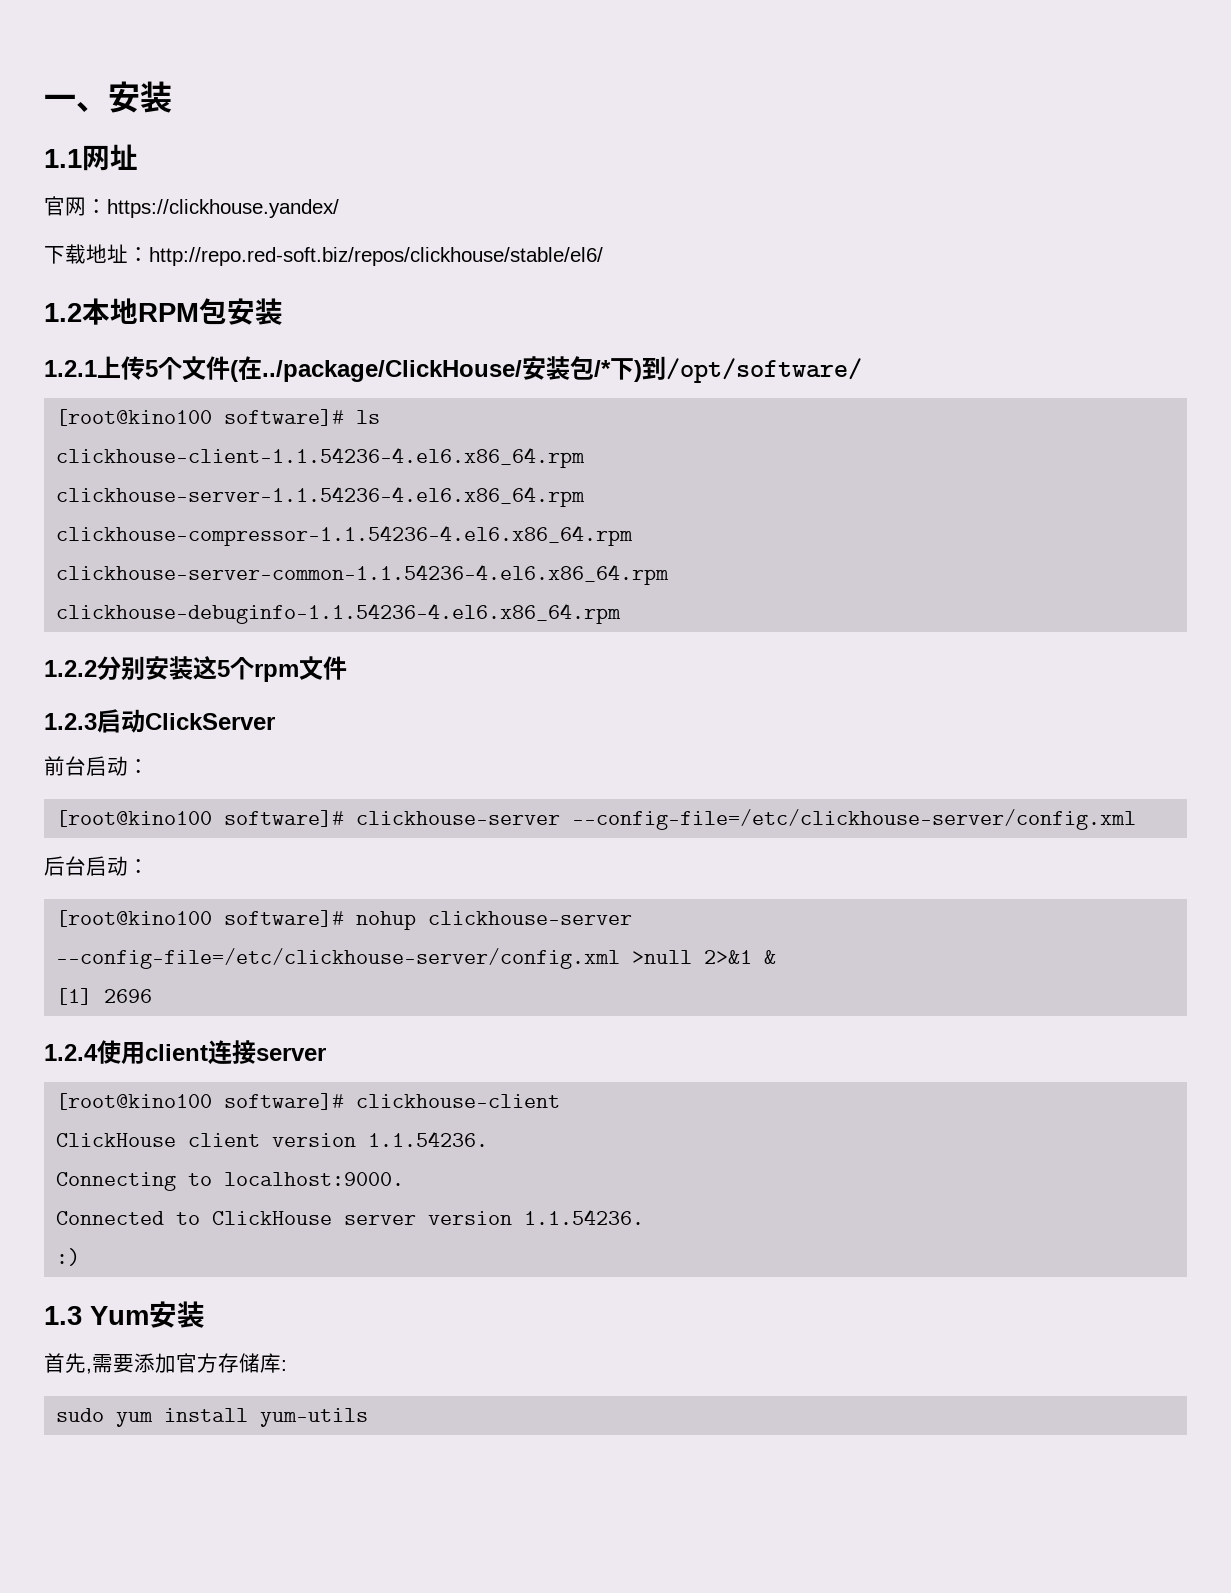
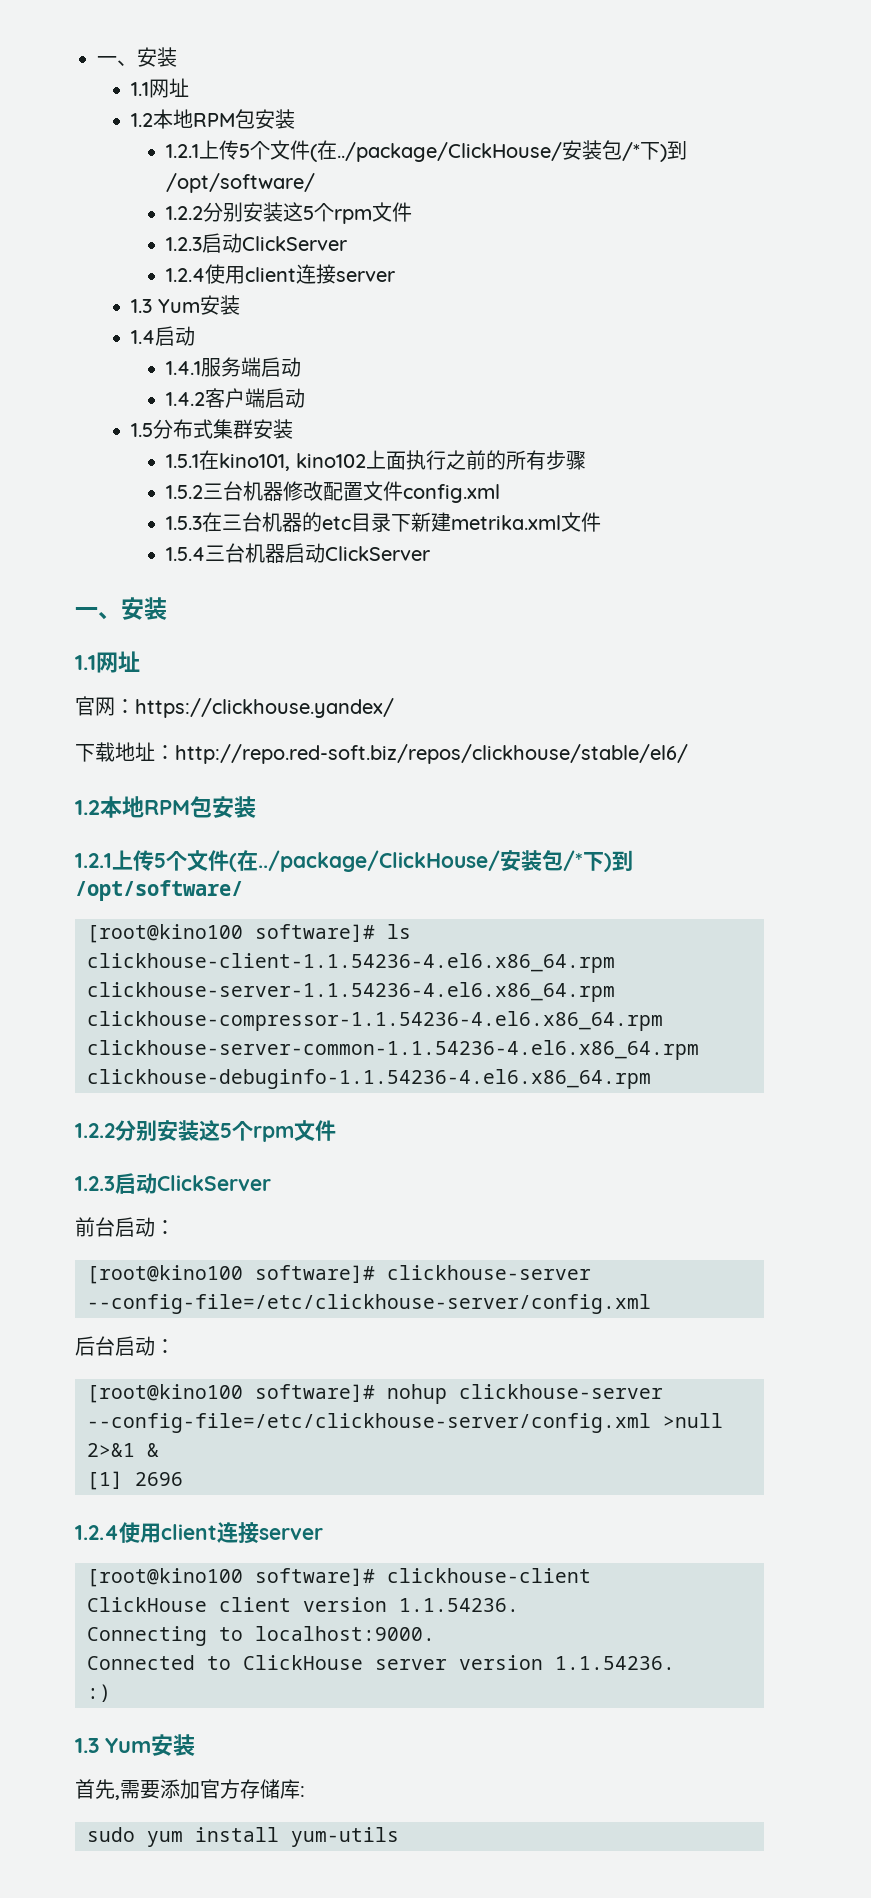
[44,81,172,113] [44,144,138,171] 一、安装 // 1.1网址 -> [97,47,177,67] [131,78,190,98] [131,109,296,129] [165,140,687,162] [165,173,315,193] [165,202,412,224] [165,233,347,253] [165,264,395,284] [131,295,241,315] [131,326,196,346] [165,357,301,377] [165,388,305,408] [131,419,294,439] [165,450,586,471] [165,481,500,503] [165,512,601,532] [165,543,430,563] [75,597,167,620] [75,651,140,673] 一、安装 // 1.1网址 // 1.2本地RPM包安装 // 1.2.1上传5个文件(在../package/ClickHouse/安装包/*下)到/opt/software/ // 1.2.2分别安装这5个rpm文件 // 1.2.3启动ClickServer // 1.2.4使用client连接server // 1.3 Yum安装 // 1.4启动 // 1.4.1服务端启动 // 1.4.2客户端启动 // 1.5分布式集群安装 // 1.5.1在kino101, kino102上面执行之前的所有步骤 // 1.5.2三台机器修改配置文件config.xml // 1.5.3在三台机器的etc目录下新建metrika.xml文件 // 1.5.4三台机器启动ClickServer // 一、安装 // 1.1网址

